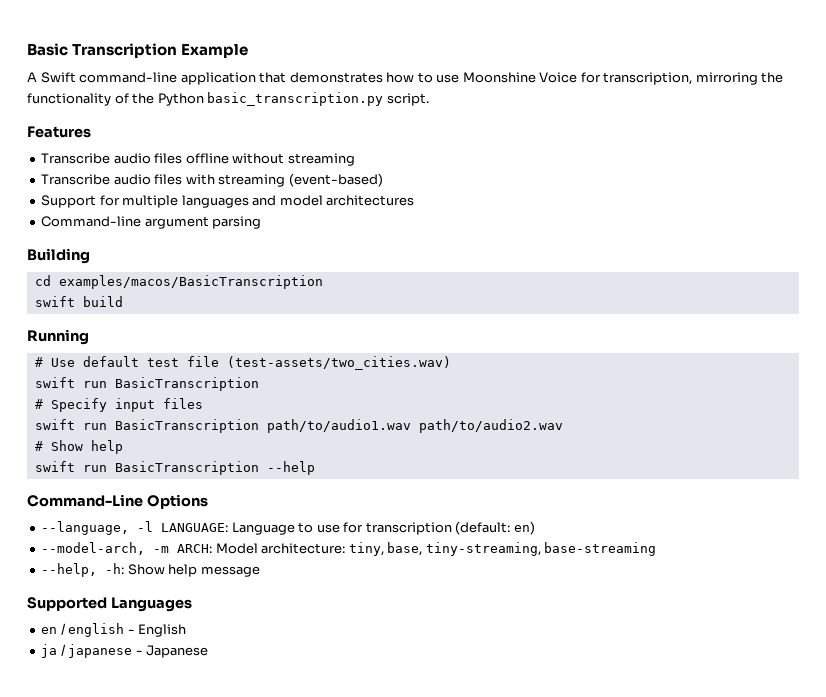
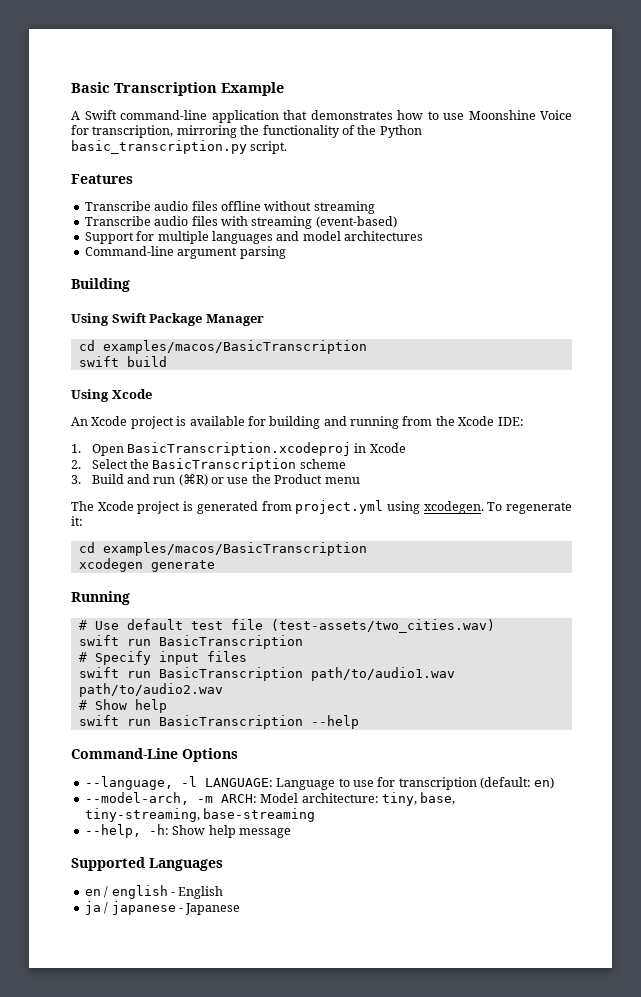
(90, 256) none -> [71,313,264,326] // Using Swift Package Manager
(123, 301) none -> [71,389,152,402] [71,416,524,429] [71,442,406,456] [71,458,346,472] [71,474,360,486] [71,500,572,514] [71,516,83,526] [78,542,367,556] [78,558,215,572] // Using Xcode // An Xcode project is available for building and running from the Xcode IDE: // 1. Open BasicTranscription.xcodeproj in Xcode // 2. Select the BasicTranscription scheme // 3. Build and run (⌘R) or use the Product menu // The Xcode project is generated from project.yml using xcodegen. To regenerate it: // cd examples/macos/BasicTranscription // xcodegen generate

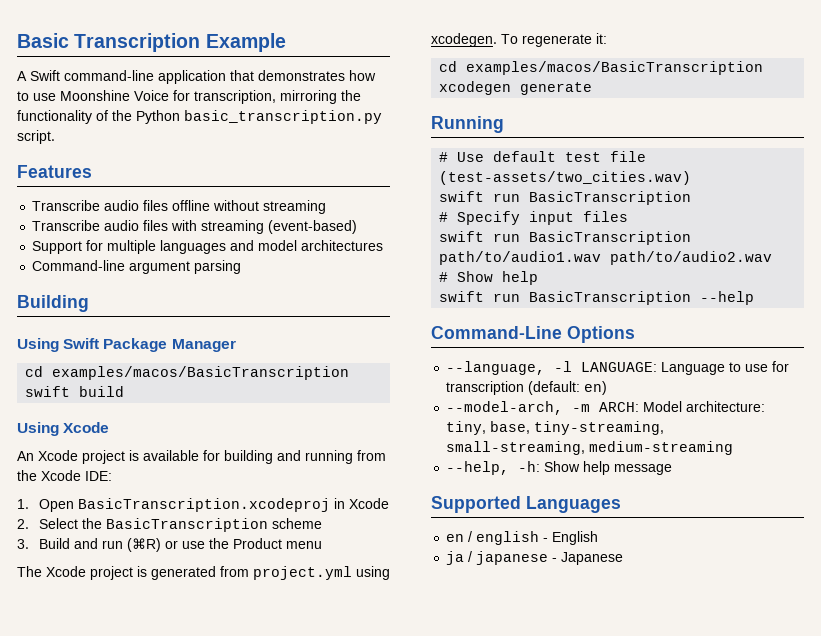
[203,808,316,822] base-streaming -> [446,441,734,455] small-streaming, medium-streaming

